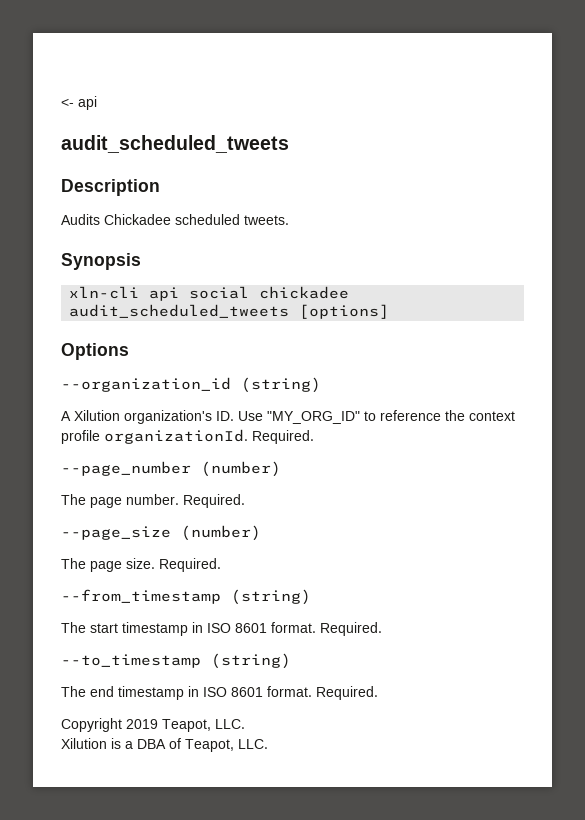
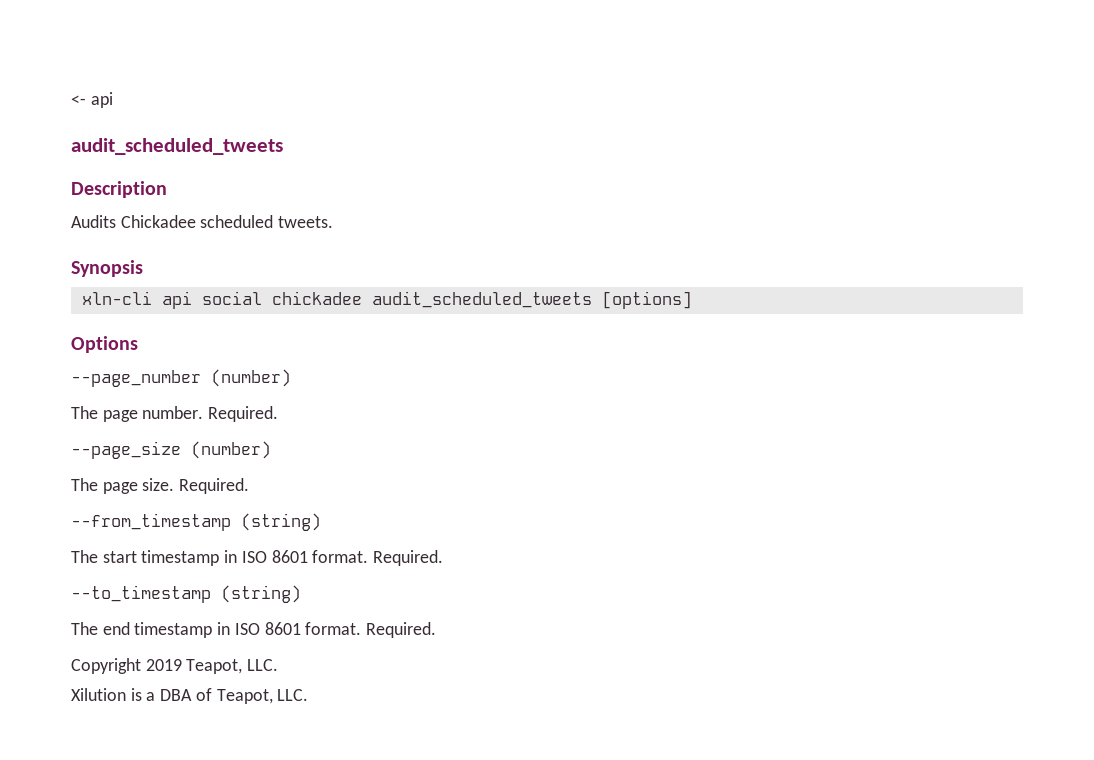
[61,377,321,393] [61,410,515,424] [61,429,314,444] // --organization_id (string) // A Xilution organization's ID. Use "MY_ORG_ID" to reference the context profile organizationId. Required. -> (138, 344) none

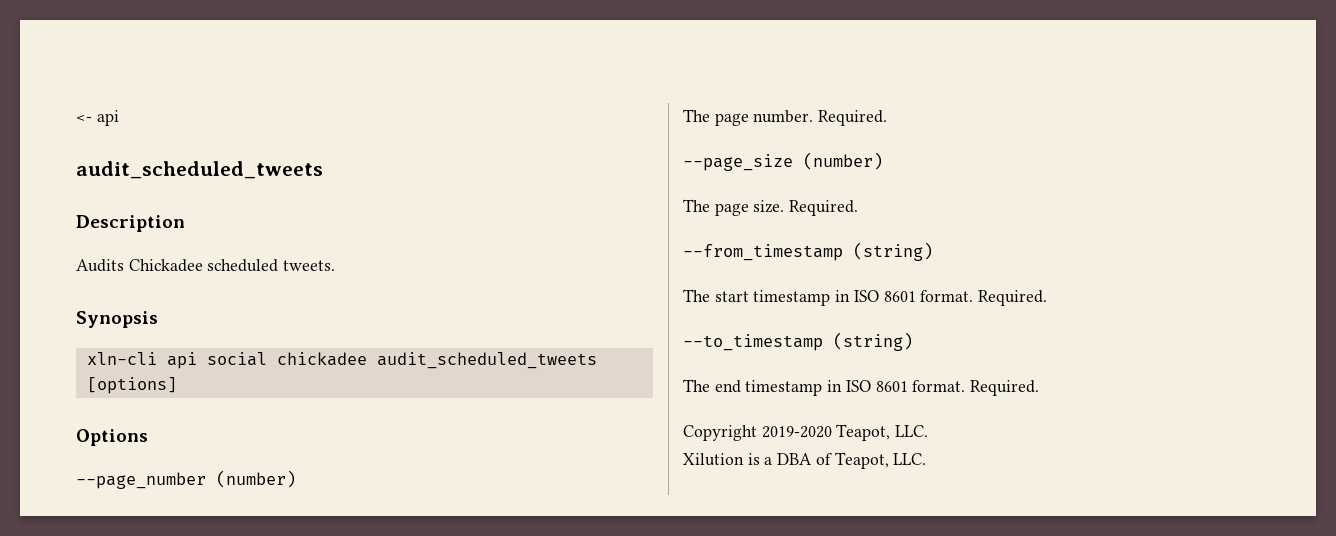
[145,659,182,671] 2019 -> [761,426,832,438] 2019-2020

